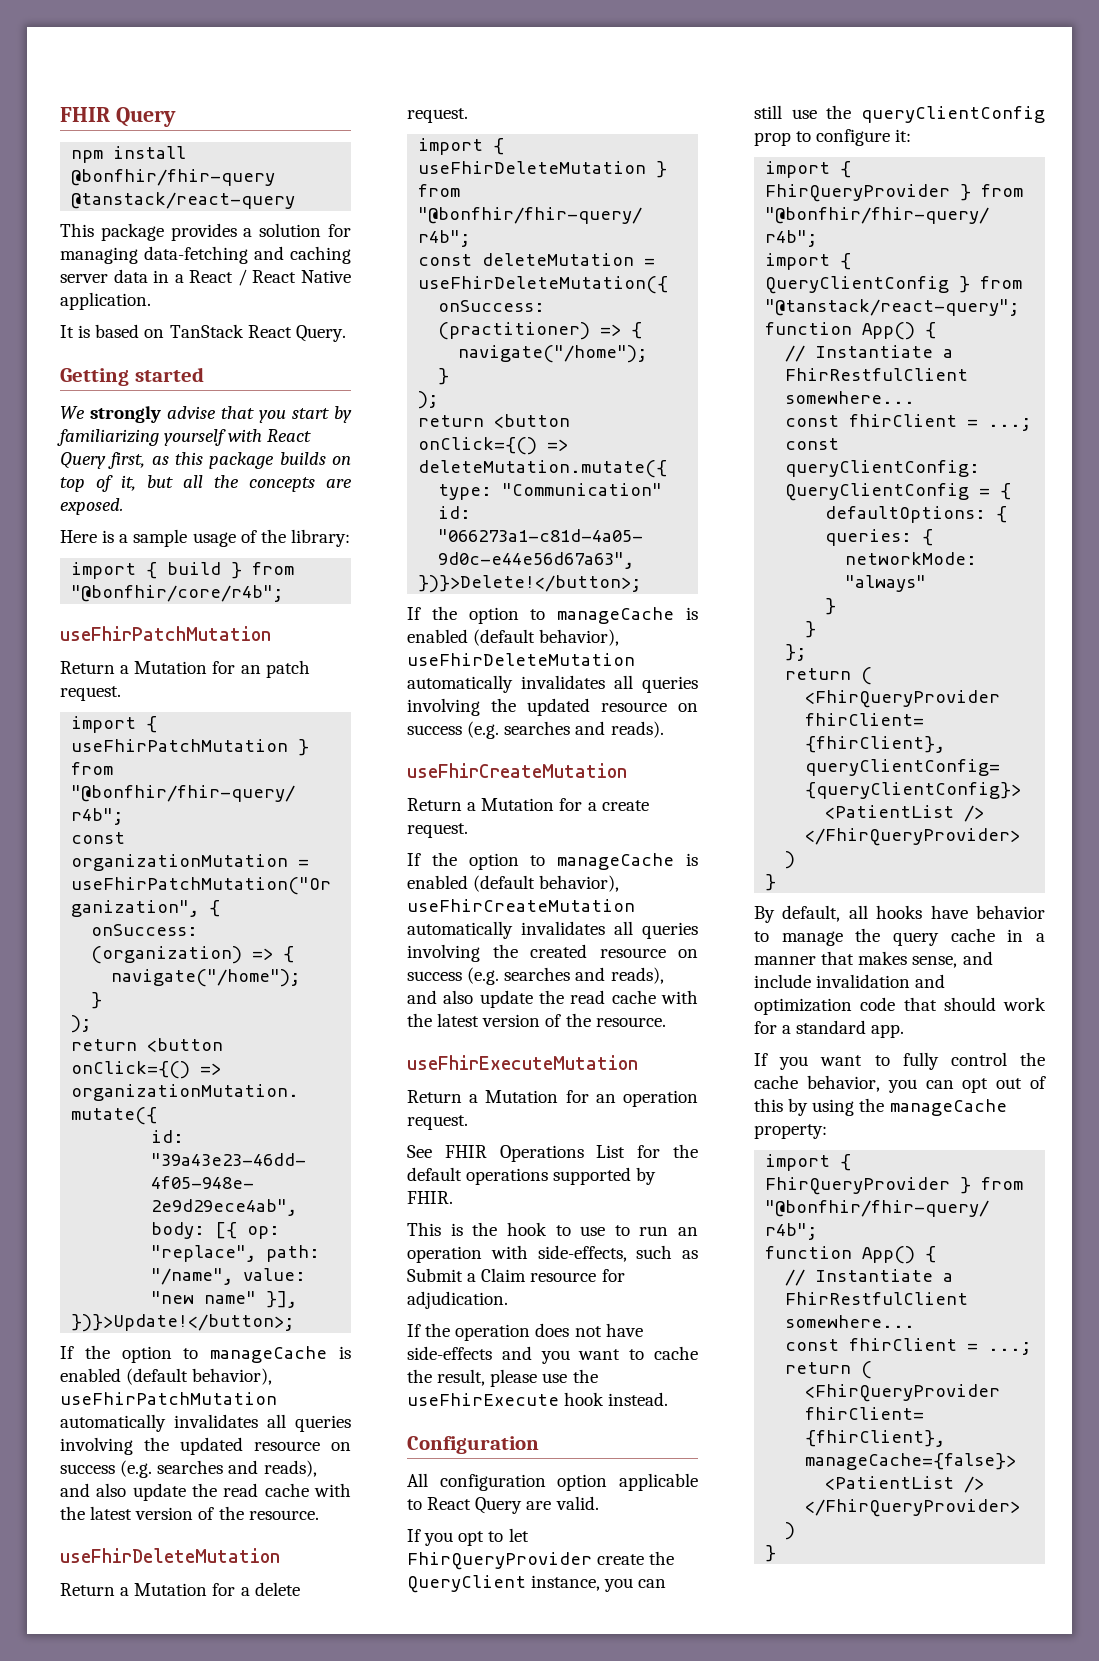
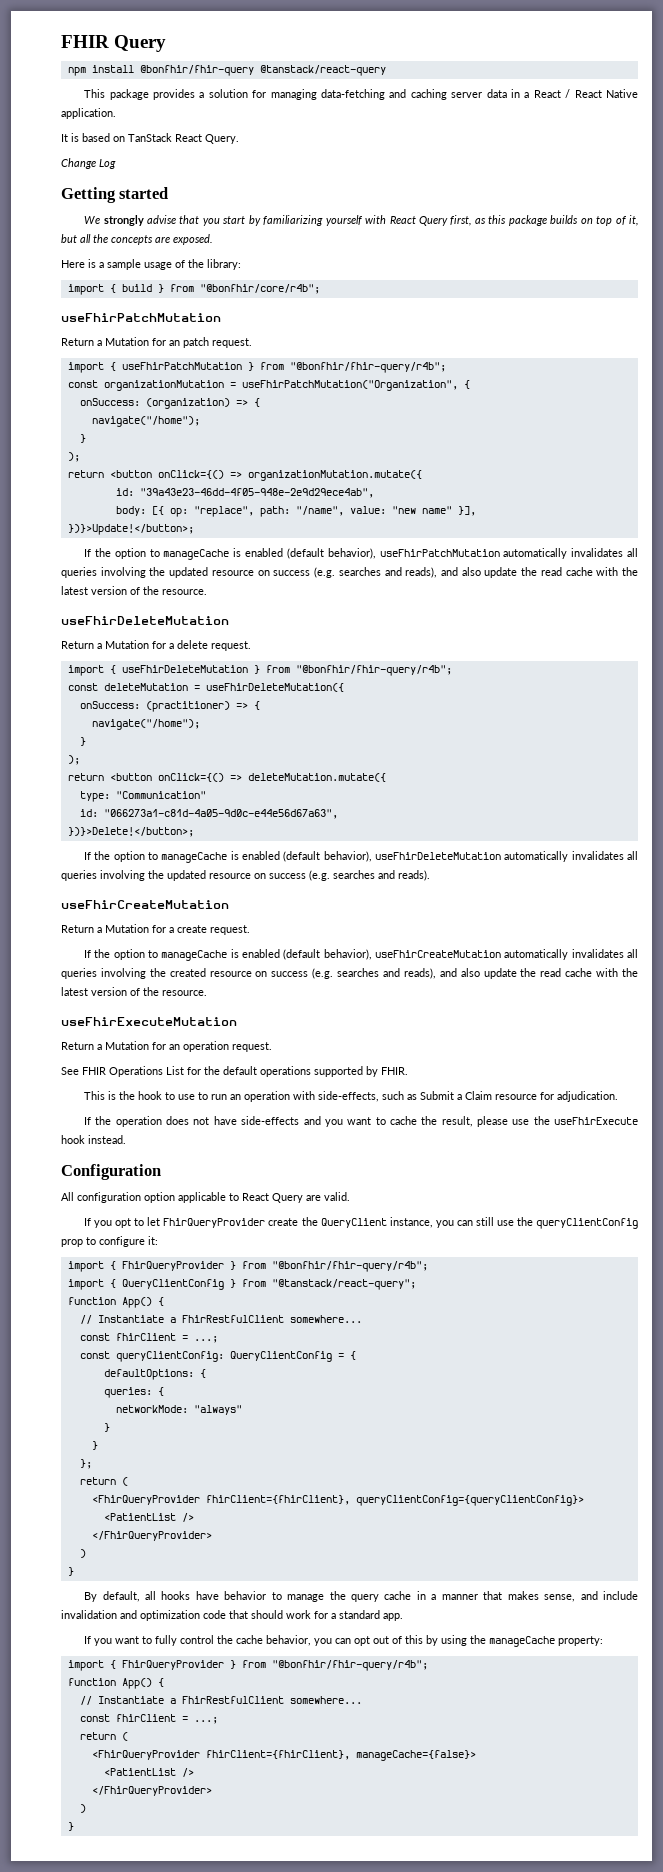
(346, 333) none -> [61,158,116,169] // Change Log

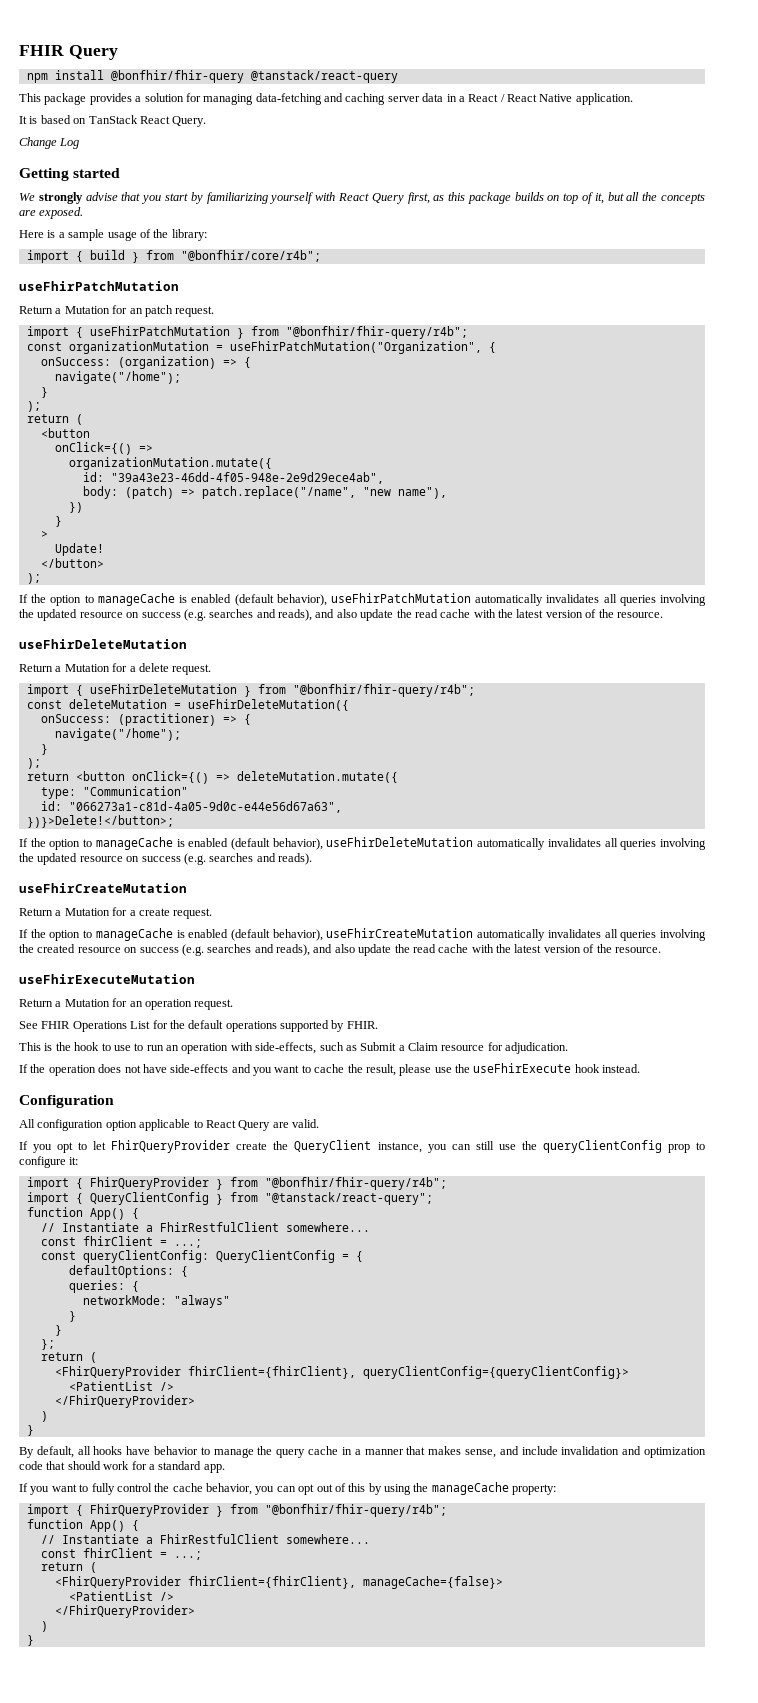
[109,470,242,479] <button onClick={() => -> [75,414,83,425] [40,428,90,438] [54,442,153,455] ( // <button // onClick={() => //
[151,506,476,517] [67,524,194,535] [{ op: "replace", path: "/name", value: "new name" }], // })}>Update!</button>; -> [124,486,447,499] [68,502,83,513] [54,516,62,527] [40,531,48,538] [54,543,104,556] [40,558,104,568] [26,573,41,584] (patch) => patch.replace("/name", "new name"), // }) // } // > // Update! // </button> // );

